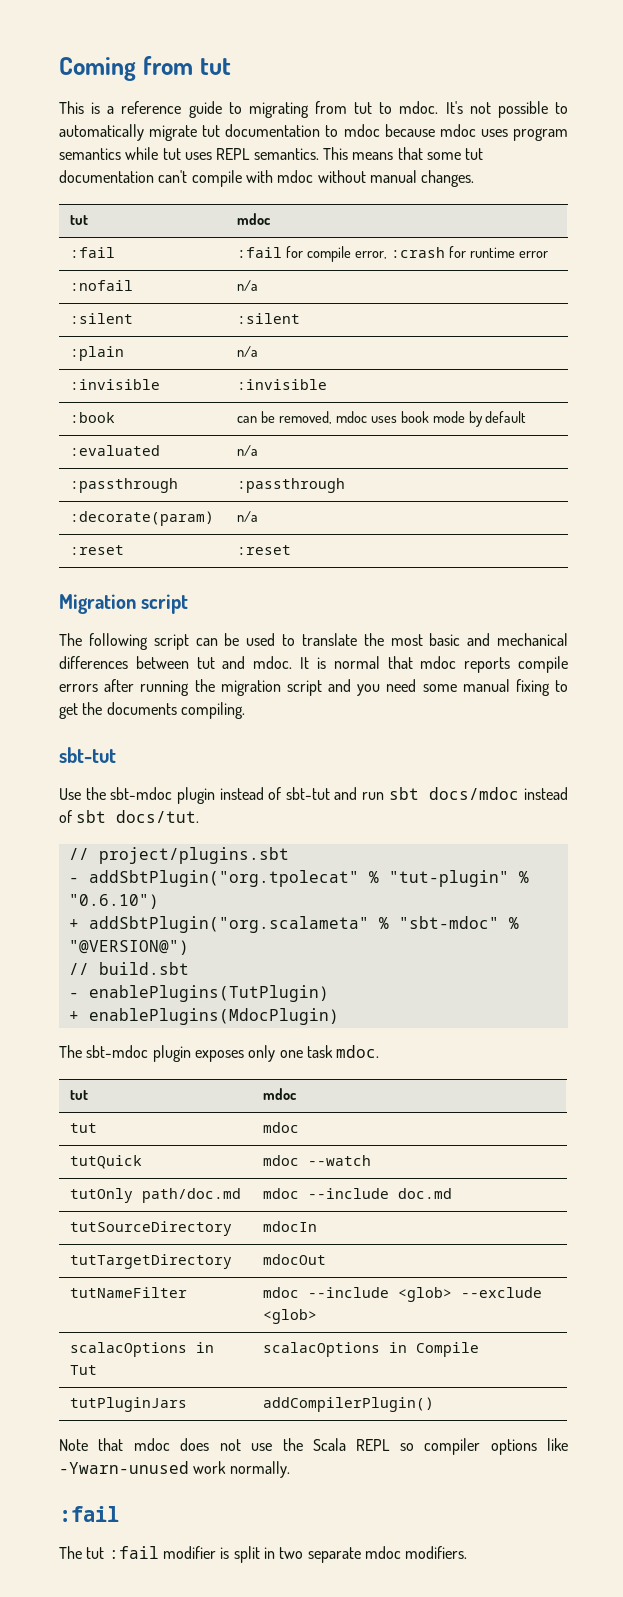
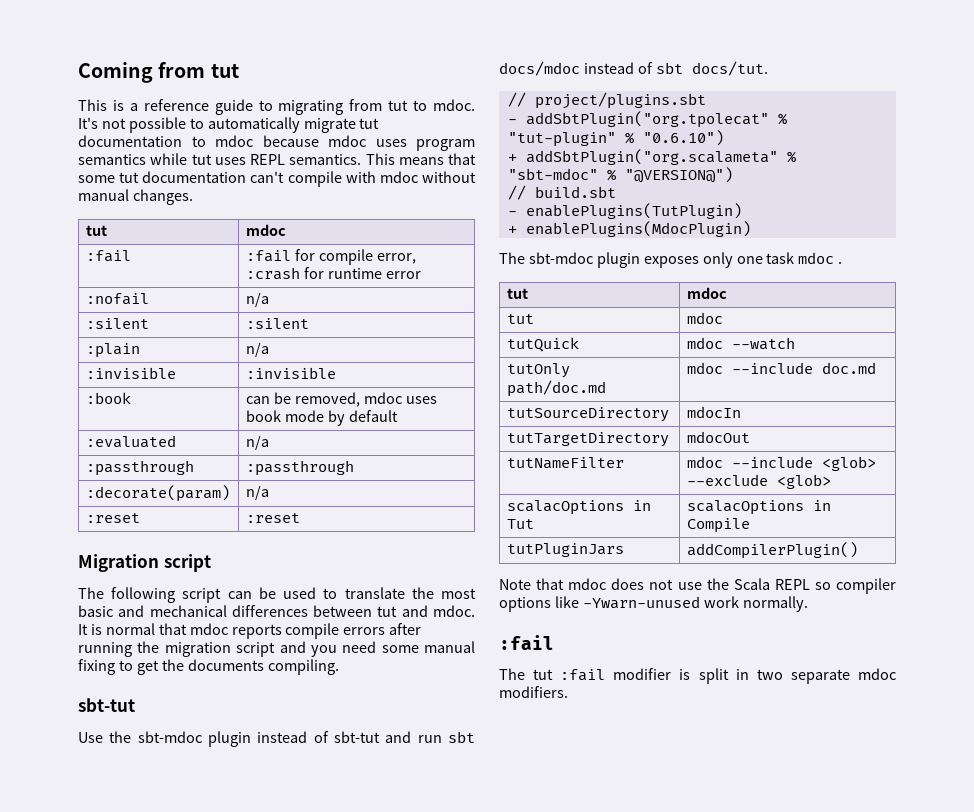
[336,1045,380,1058] mdoc. -> [798,252,843,264] mdoc .

